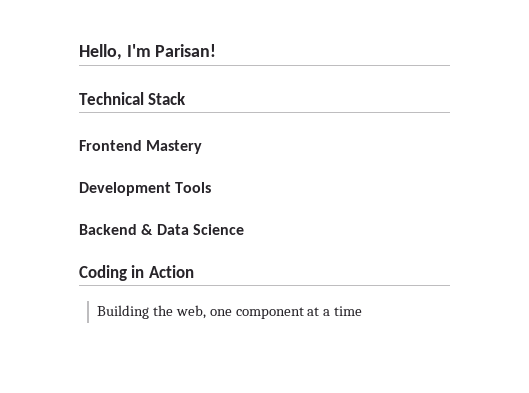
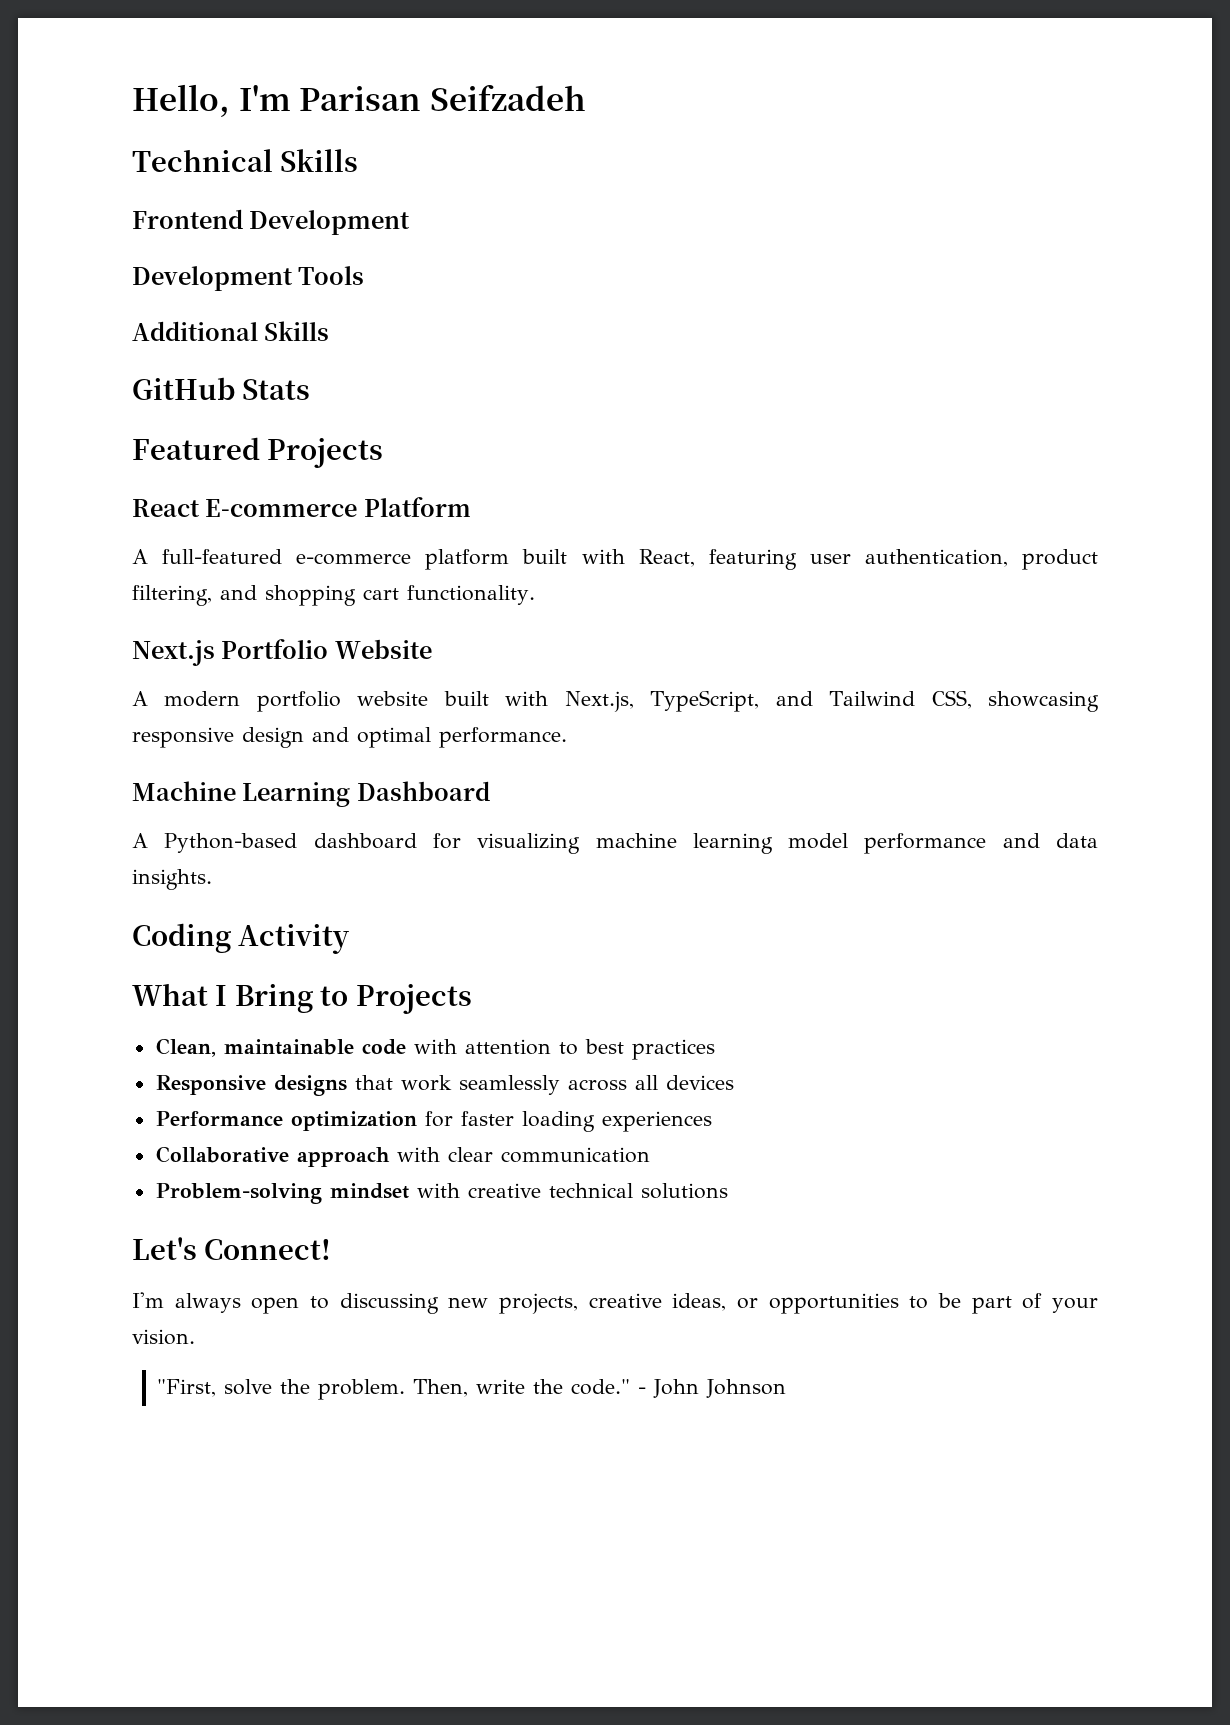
[155,44,217,57] Parisan! -> [299,85,586,111] Parisan Seifzadeh
[148,92,187,105] Stack -> [280,149,359,172] Skills
[146,140,203,154] Mastery -> [249,210,411,235] Development
[79,224,244,235] [79,265,194,281] [96,305,363,319] Backend & Data Science // Coding in Action // Building the web, one component at a time -> [132,321,330,341] [132,377,311,400] [132,437,384,468] [132,497,471,517] [132,549,1099,570] [132,585,535,606] [132,639,432,666] [132,690,1100,712] [132,727,567,748] [132,781,490,807] [132,833,1098,854] [132,869,212,890] [132,923,350,954] [132,983,472,1014] [155,1038,715,1060] [155,1075,734,1096] [155,1111,712,1132] [155,1146,650,1167] [155,1183,728,1204] [132,1237,332,1260] [132,1292,1098,1314] [132,1329,195,1345] [157,1379,787,1400] Additional Skills // GitHub Stats // Featured Projects // React E-commerce Platform // A full-featured e-commerce platform built with React, featuring user authentication, product filtering, and shopping cart functionality. // Next.js Portfolio Website // A modern portfolio website built with Next.js, TypeScript, and Tailwind CSS, showcasing responsive design and optimal performance. // Machine Learning Dashboard // A Python-based dashboard for visualizing machine learning model performance and data insights. // Coding Activity // What I Bring to Projects // Clean, maintainable code with attention to best practices // Responsive designs that work seamlessly across all devices // Performance optimization for faster loading experiences // Collaborative approach with clear communication // Problem-solving mindset with creative technical solutions // Let's Connect! // I'm always open to discussing new projects, creative ideas, or opportunities to be part of your vision. // "First, solve the problem. Then, write the code." - John Johnson

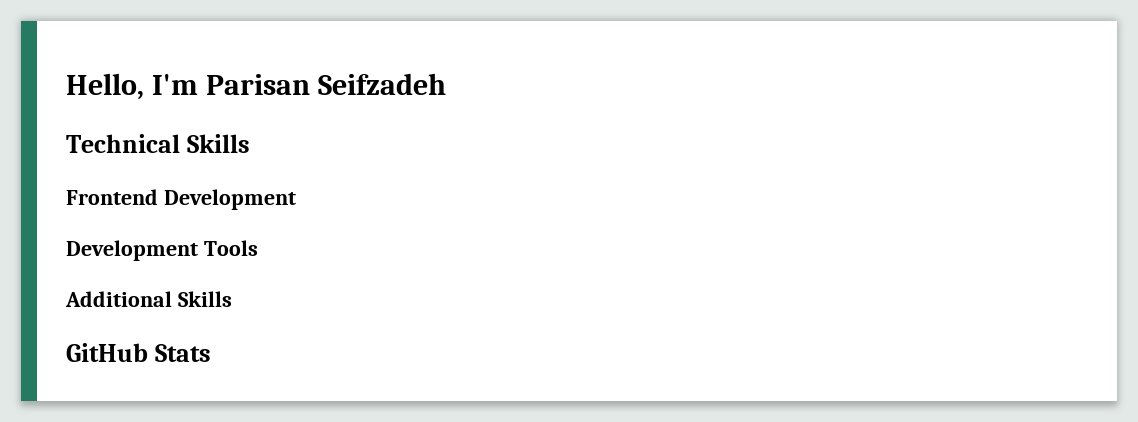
[132,437,384,468] [132,497,471,517] [132,549,1099,570] [132,585,535,606] [132,639,432,666] [132,690,1100,712] [132,727,567,748] [132,781,490,807] [132,833,1098,854] [132,869,212,890] [132,923,350,954] [132,983,472,1014] [155,1038,715,1060] [155,1075,734,1096] [155,1111,712,1132] [155,1146,650,1167] [155,1183,728,1204] [132,1237,332,1260] [132,1292,1098,1314] [132,1329,195,1345] [157,1379,787,1400] // Featured Projects // React E-commerce Platform // A full-featured e-commerce platform built with React, featuring user authentication, product filtering, and shopping cart functionality. // Next.js Portfolio Website // A modern portfolio website built with Next.js, TypeScript, and Tailwind CSS, showcasing responsive design and optimal performance. // Machine Learning Dashboard // A Python-based dashboard for visualizing machine learning model performance and data insights. // Coding Activity // What I Bring to Projects // Clean, maintainable code with attention to best practices // Responsive designs that work seamlessly across all devices // Performance optimization for faster loading experiences // Collaborative approach with clear communication // Problem-solving mindset with creative technical solutions // Let's Connect! // I'm always open to discussing new projects, creative ideas, or opportunities to be part of your vision. // "First, solve the problem. Then, write the code." - John Johnson -> (211, 353) none

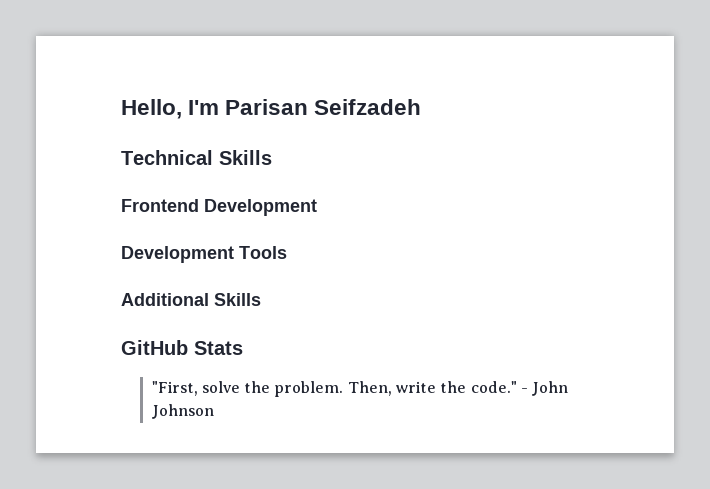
(211, 353) none -> [151,381,569,397] [151,404,214,419] // "First, solve the problem. Then, write the code." - John Johnson

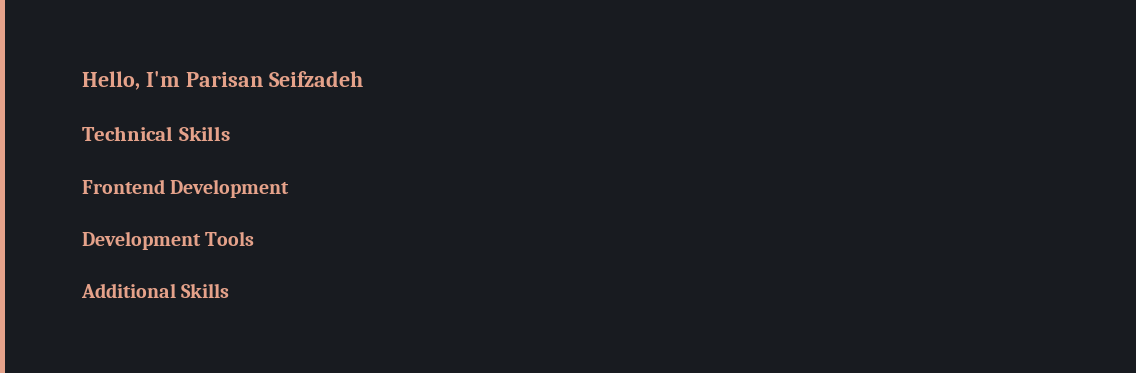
[121,340,243,355] [151,381,569,397] [151,404,214,419] // GitHub Stats // "First, solve the problem. Then, write the code." - John Johnson -> (230, 290) none

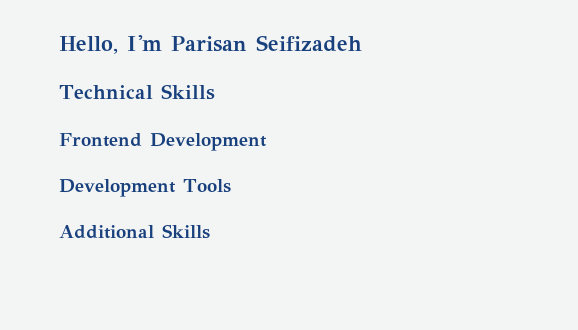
[268,71,363,87] Seifzadeh -> [255,35,362,52] Seifizadeh

